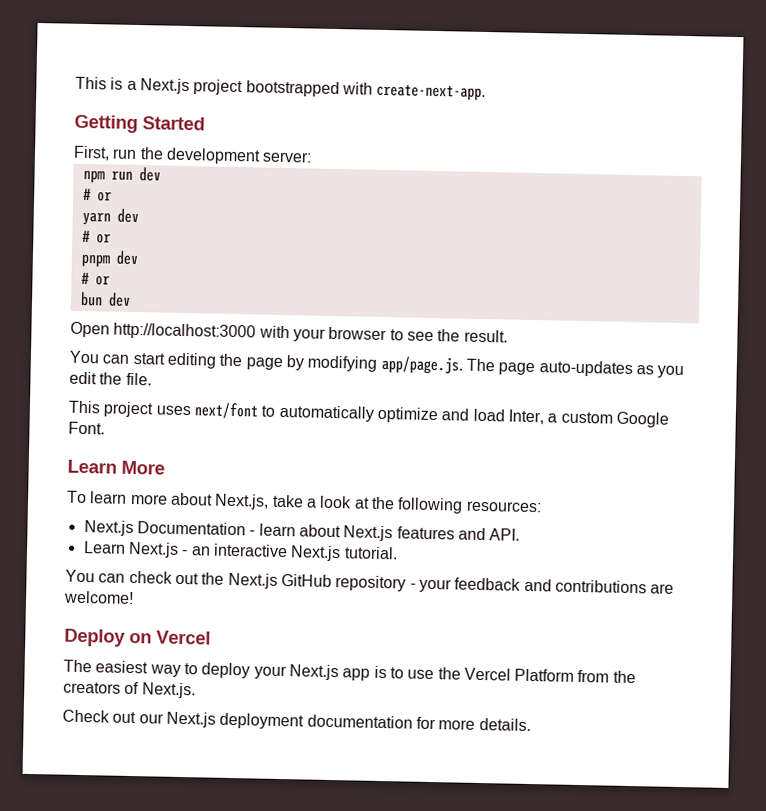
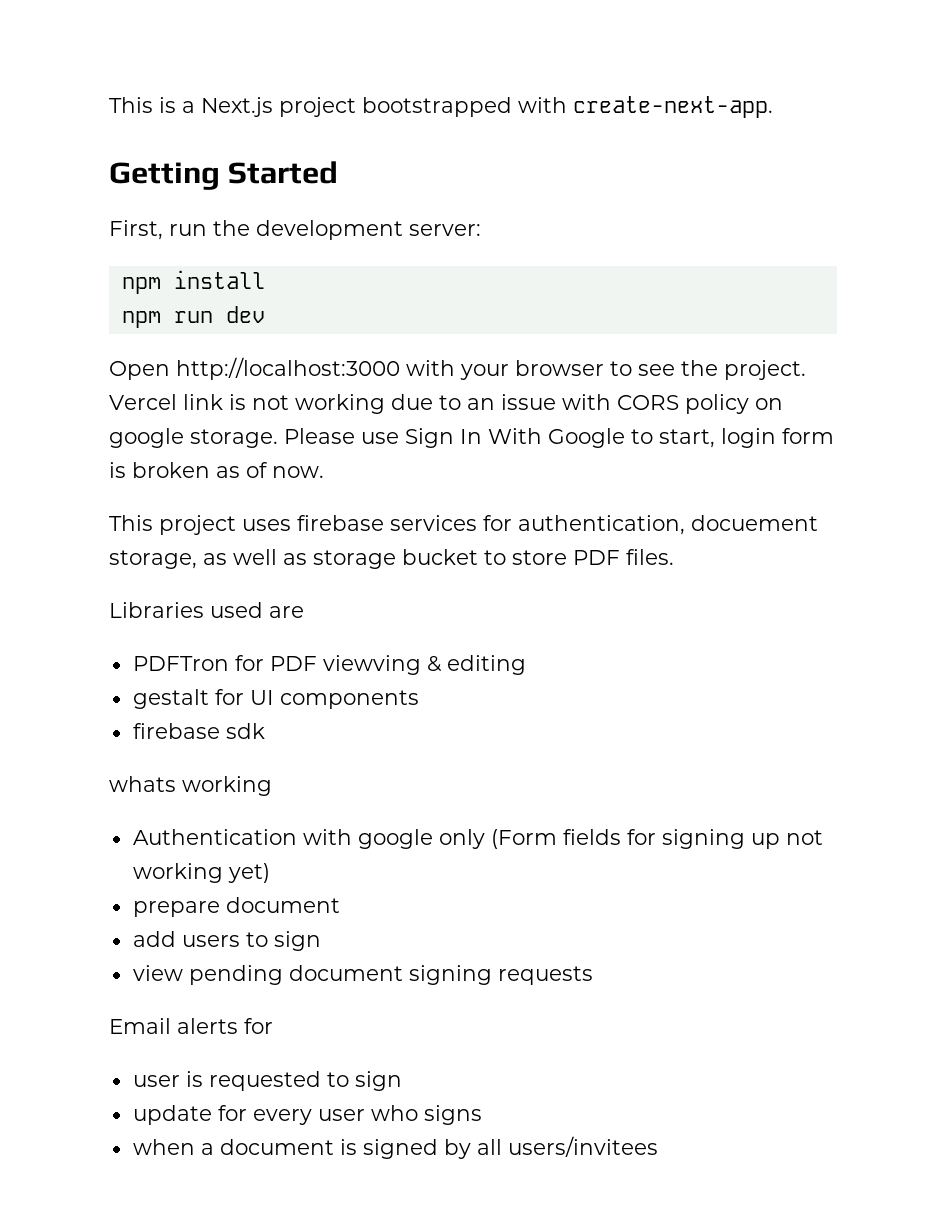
(313, 157) none -> [121,270,265,294] // npm install
[82,187,112,202] [81,208,139,226] [81,229,111,244] [80,250,139,268] [80,271,110,286] [79,291,131,307] // # or // yarn dev // # or // pnpm dev // # or // bun dev -> (265, 314) none
[463,329,508,343] [69,350,685,379] [69,371,152,386] [68,400,669,428] [68,421,105,435] [67,459,165,475] [66,490,542,514] [83,520,521,542] [82,541,398,562] [65,569,675,594] [63,590,134,605] [64,628,211,647] [63,659,636,684] [63,681,196,699] [62,709,531,732] result. // You can start editing the page by modifying app/page.js. The page auto-updates as you edit the file. // This project uses next/font to automatically optimize and load Inter, a custom Google Font. // Learn More // To learn more about Next.js, take a look at the following resources: // Next.js Documentation - learn about Next.js features and API. // Learn Next.js - an interactive Next.js tutorial. // You can check out the Next.js GitHub repository - your feedback and contributions are welcome! // Deploy on Vercel // The easiest way to deploy your Next.js app is to use the Vercel Platform from the creators of Next.js. // Check out our Next.js deployment documentation for more details. -> [724,360,806,380] [109,394,783,414] [109,428,834,448] [109,462,324,478] [109,515,818,535] [109,549,674,569] [109,602,304,618] [132,655,526,675] [132,689,419,709] [132,723,265,739] [109,776,272,796] [132,829,823,849] [132,863,270,883] [132,897,340,917] [132,931,321,951] [132,965,593,985] [109,1018,273,1034] [132,1071,402,1091] [132,1105,482,1125] [132,1136,658,1159] project. Vercel link is not working due to an issue with CORS policy on google storage. Please use Sign In With Google to start, login form is broken as of now. // This project uses firebase services for authentication, docuement storage, as well as storage bucket to store PDF files. // Libraries used are // PDFTron for PDF viewving & editing // gestalt for UI components // firebase sdk // whats working // Authentication with google only (Form fields for signing up not working yet) // prepare document // add users to sign // view pending document signing requests // Email alerts for // user is requested to sign // update for every user who signs // when a document is signed by all users/invitees

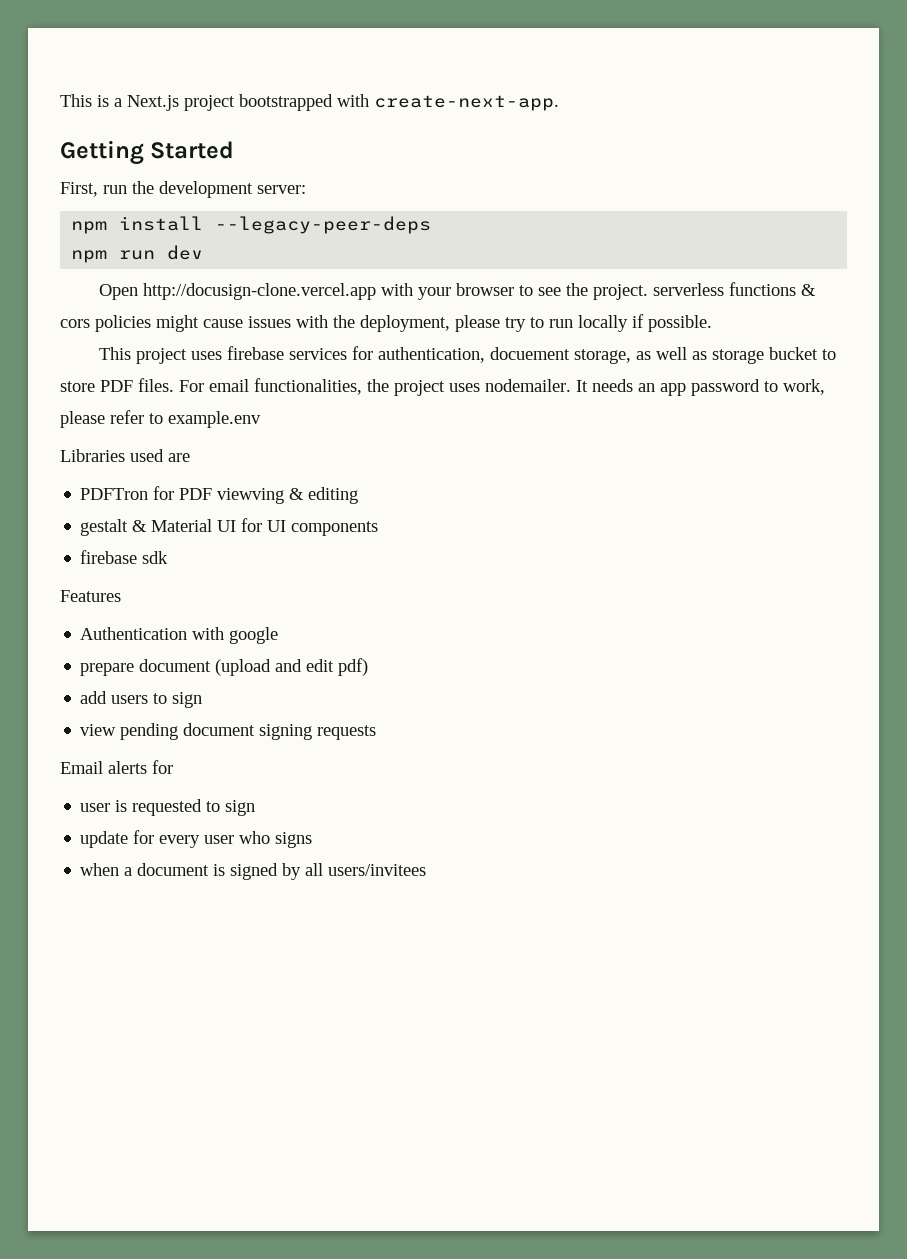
(265, 279) none -> [215,216,432,234] --legacy-peer-deps
[176,357,400,380] http://localhost:3000 -> [142,283,376,300] http://docusign-clone.vercel.app
[109,394,783,414] [109,428,834,448] [109,462,324,478] Vercel link is not working due to an issue with CORS policy on google storage. Please use Sign In With Google to start, login form is broken as of now. -> [652,282,816,296] [60,314,712,332] serverless functions & cors policies might cause issues with the deployment, please try to run locally if possible.
(674, 557) none -> [179,378,825,396] [60,410,261,428] For email functionalities, the project uses nodemailer. It needs an app password to work, please refer to example.env
(209, 699) none -> [132,519,237,532] & Material UI
[109,776,272,796] whats working -> [60,590,121,602] Features
[438,829,823,849] [132,863,270,883] [132,897,340,917] only (Form fields for signing up not working yet) // prepare document -> [80,658,369,676] // prepare document (upload and edit pdf)

